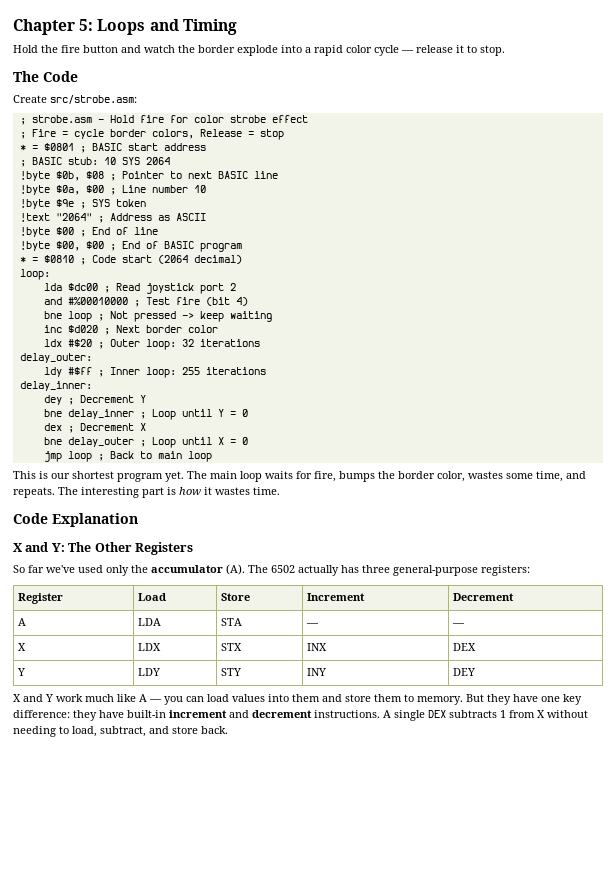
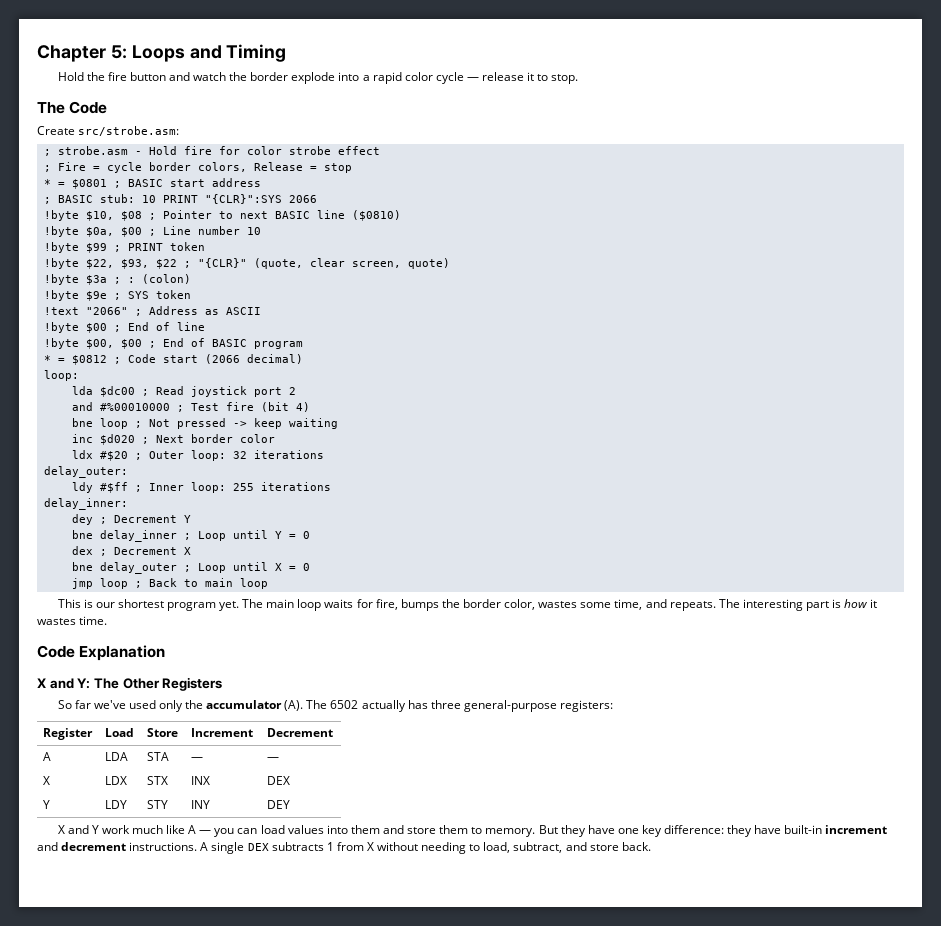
[121,157,170,165] [19,171,80,181] SYS 2064 // !byte $0b, -> [162,194,317,204] [43,210,114,221] PRINT "{CLR}":SYS 2066 // !byte $10,
(278, 175) none -> [351,210,401,221] ($0810)
(206, 189) none -> [43,242,205,253] [43,258,450,269] [43,274,191,285] // !byte $99 ; PRINT token // !byte $22, $93, $22 ; "{CLR}" (quote, clear screen, quote) // !byte $3a ; : (colon)
[55,213,92,221] "2064" -> [85,307,128,315] "2066"
[43,255,74,263] $0810 -> [71,355,107,365] $0812
[157,255,188,264] (2064 -> [204,354,240,364] (2066

